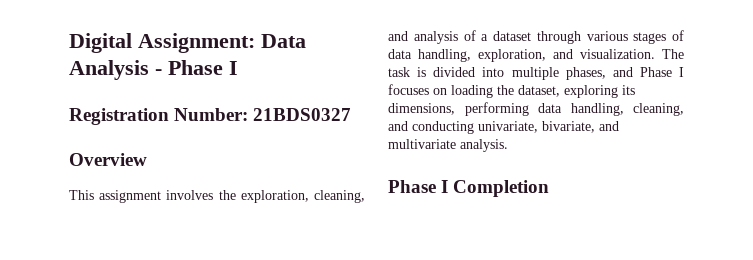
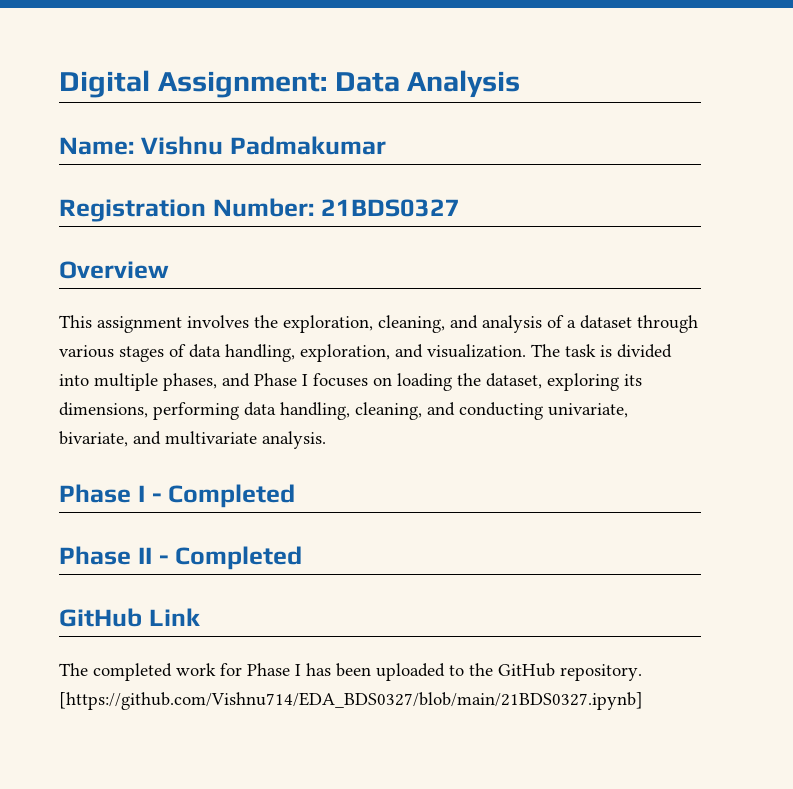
[155,60,238,75] - Phase I -> [59,136,386,155] // Name: Vishnu Padmakumar
[453,180,550,197] Completion -> [151,484,296,508] [59,546,303,570] [59,608,200,627] [59,663,642,681] [59,692,643,710] - Completed // Phase II - Completed // GitHub Link // The completed work for Phase I has been uploaded to the GitHub repository. [https://github.com/Vishnu714/EDA_BDS0327/blob/main/21BDS0327.ipynb]

